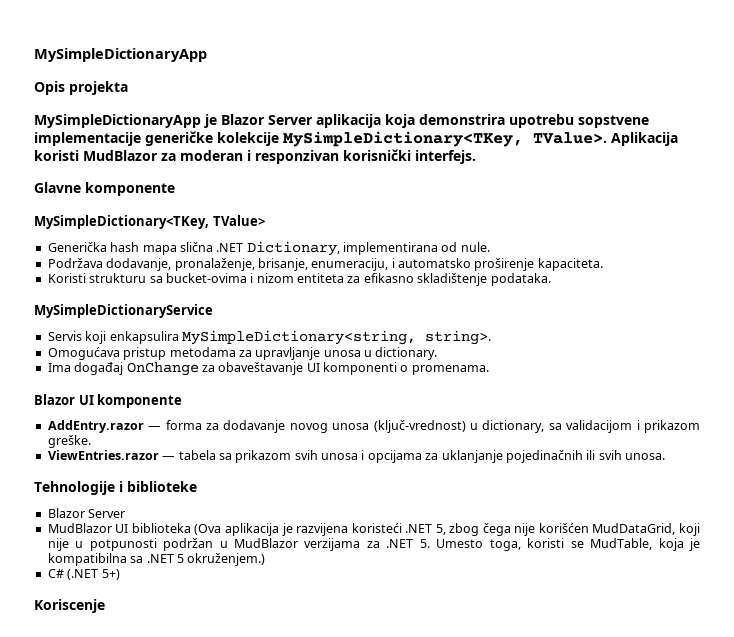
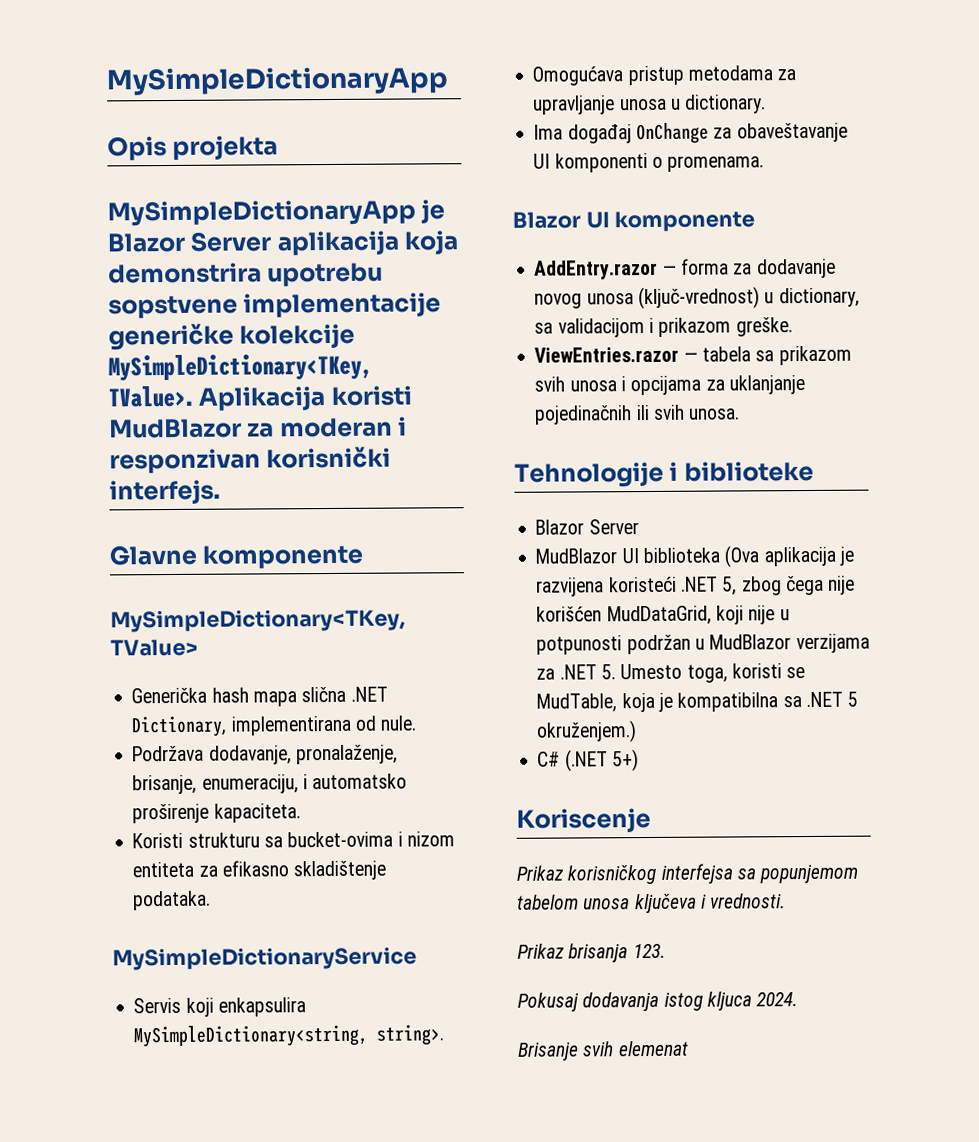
(105, 606) none -> [516,863,859,885] [517,892,787,914] [517,943,666,963] [517,991,799,1012] [517,1040,689,1061] // Prikaz korisničkog interfejsa sa popunjemom tabelom unosa ključeva i vrednosti. // Prikaz brisanja 123. // Pokusaj dodavanja istog kljuca 2024. // Brisanje svih elemenat

